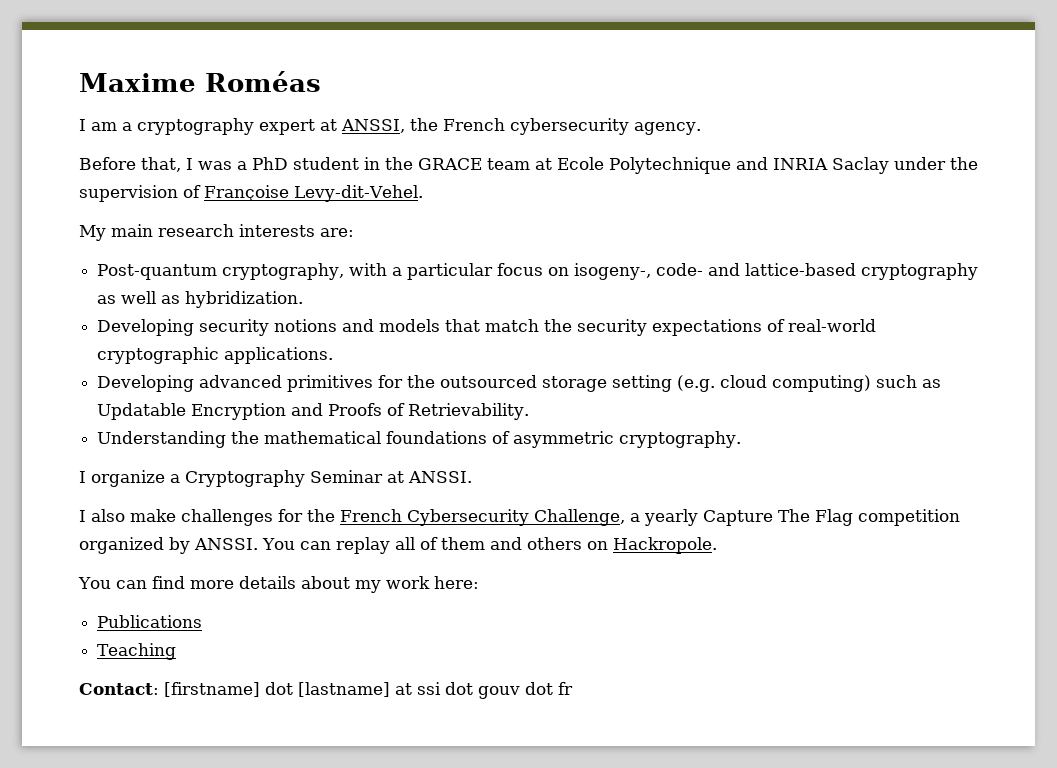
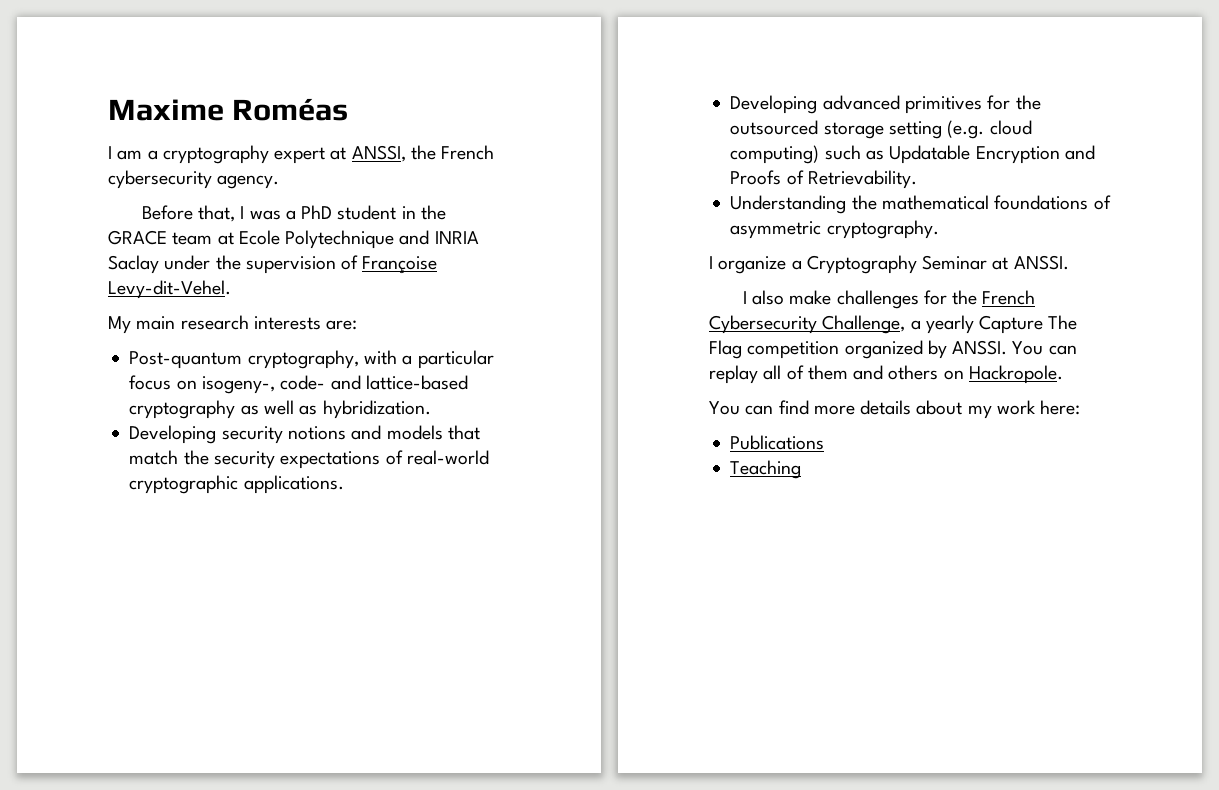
[79,682,573,699] // Contact: [firstname] dot [lastname] at ssi dot gouv dot fr -> (802, 469) none

